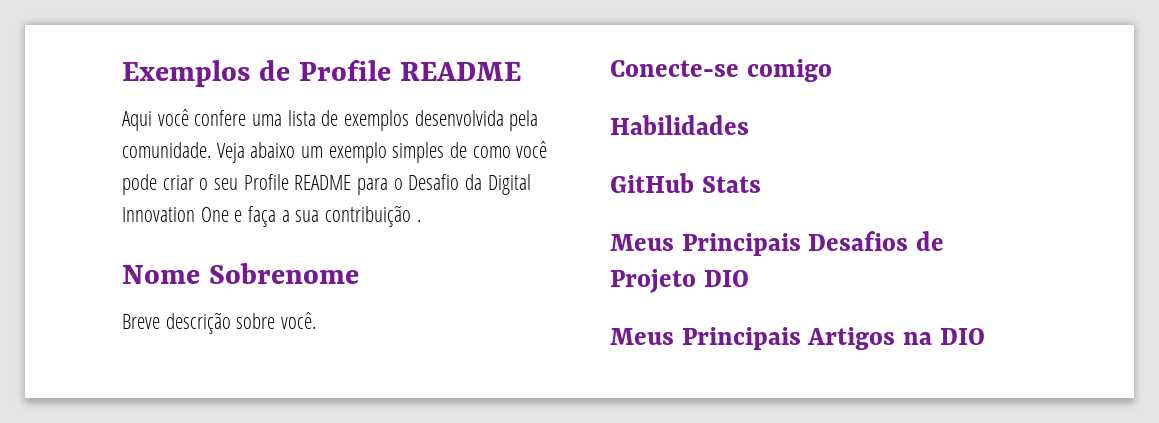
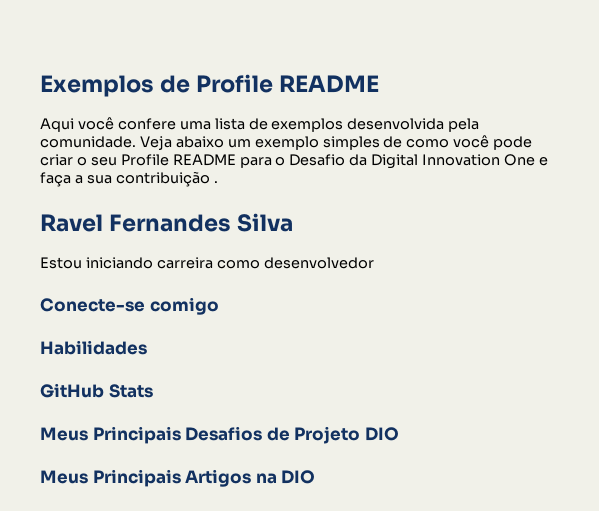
[122,263,359,284] [122,312,317,334] Nome Sobrenome // Breve descrição sobre você. -> [40,213,294,232] [40,257,374,269] Ravel Fernandes Silva // Estou iniciando carreira como desenvolvedor

